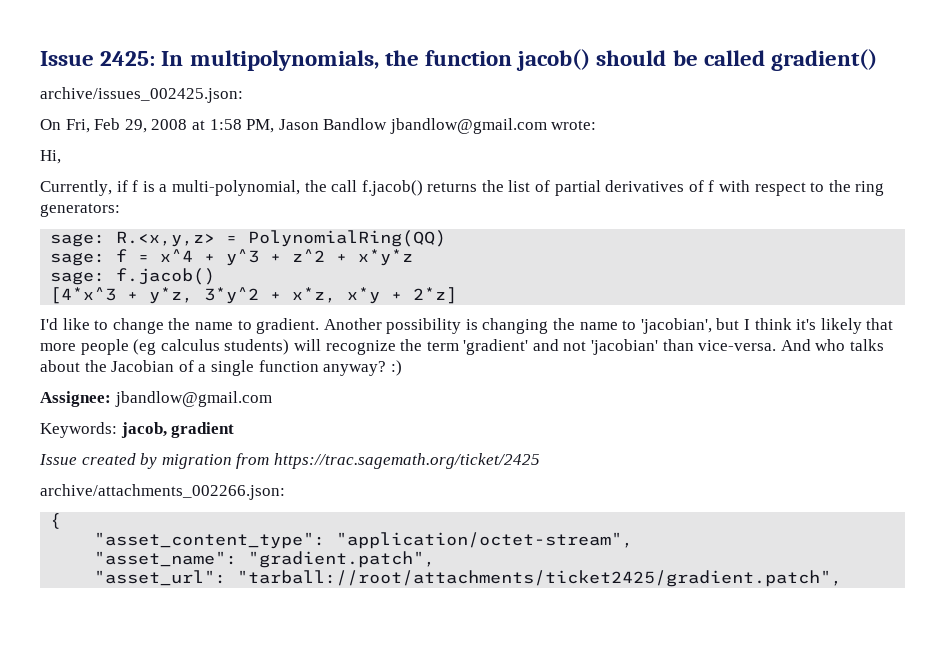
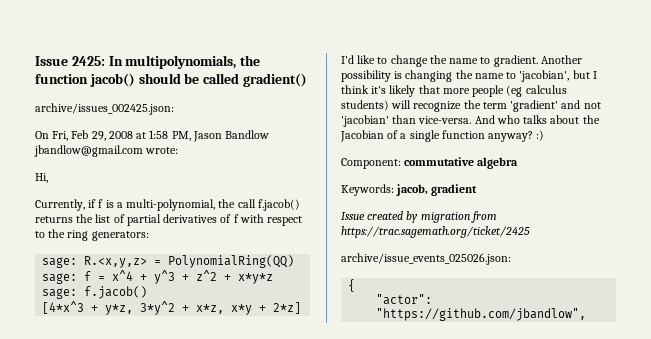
[40,391,272,407] Assignee: jbandlow@gmail.com -> [341,157,519,169] Component: commutative algebra
[40,484,285,500] archive/attachments_002266.json: -> [341,253,511,265] archive/issue_events_025026.json:
[94,532,634,549] [94,551,436,568] [94,570,843,587] "asset_content_type": "application/octet-stream", // "asset_name": "gradient.patch", // "asset_url": "tarball://root/attachments/ticket2425/gradient.patch", -> [376,294,433,305] [376,308,587,321] "actor": "https://github.com/jbandlow",

